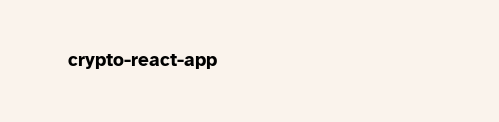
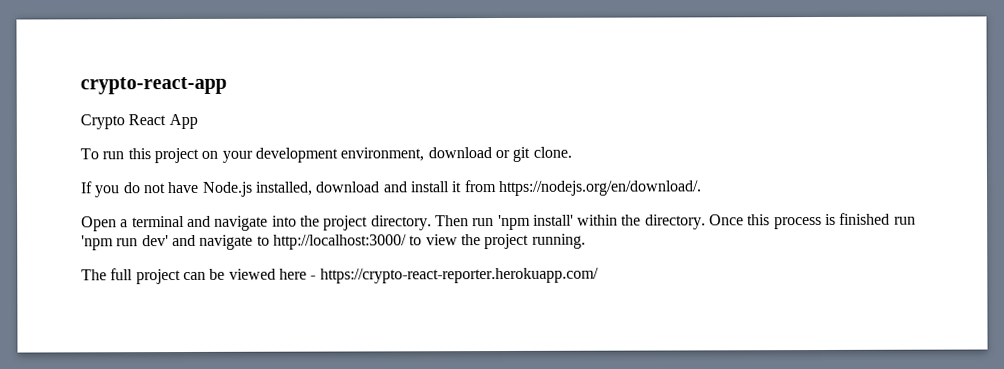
(217, 61) none -> [80,113,198,130] [80,146,572,164] [80,180,702,198] [81,212,916,232] [81,233,586,251] [81,267,599,285] // Crypto React App // To run this project on your development environment, download or git clone. // If you do not have Node.js installed, download and install it from https://nodejs.org/en/download/. // Open a terminal and navigate into the project directory. Then run 'npm install' within the directory. Once this process is finished run 'npm run dev' and navigate to http://localhost:3000/ to view the project running. // The full project can be viewed here - https://crypto-react-reporter.herokuapp.com/

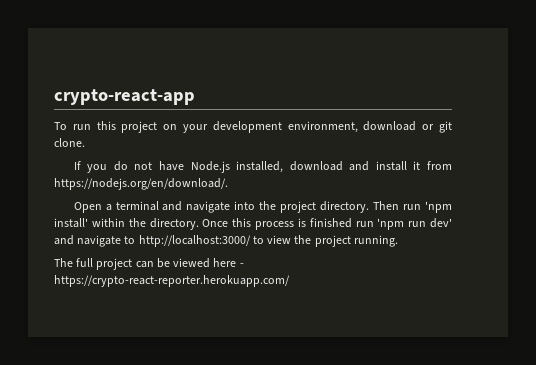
[80,113,198,130] // Crypto React App -> (195, 97) none

